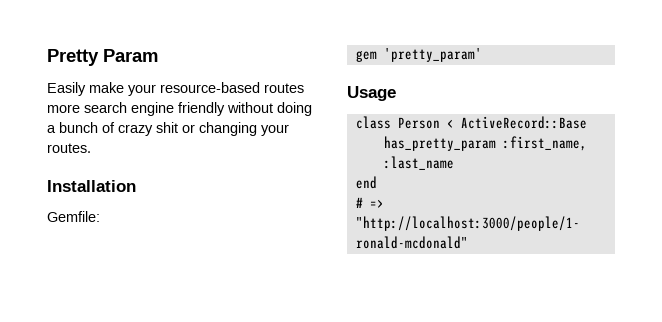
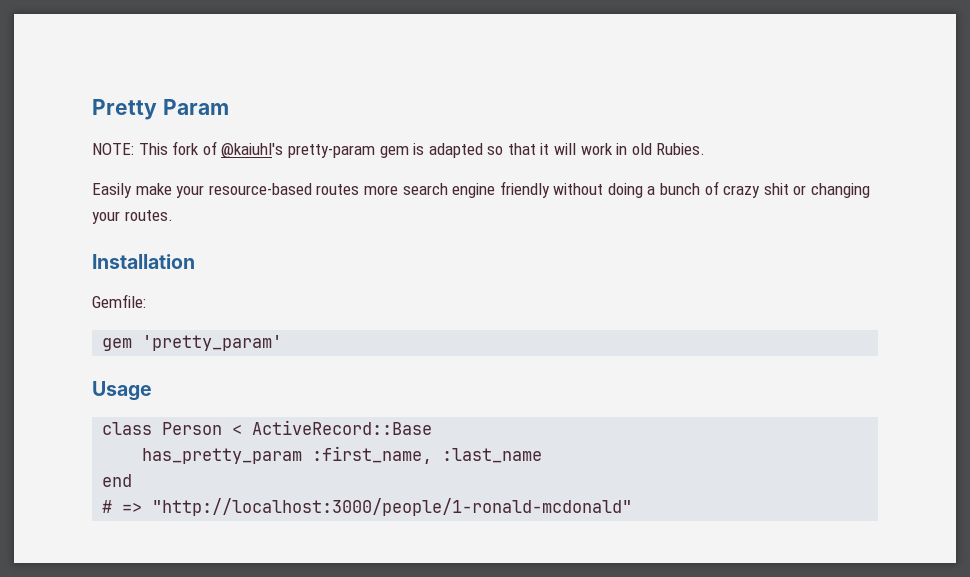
(158, 55) none -> [92,141,706,158] // NOTE: This fork of @kaiuhl's pretty-param gem is adapted so that it will work in old Rubies.

